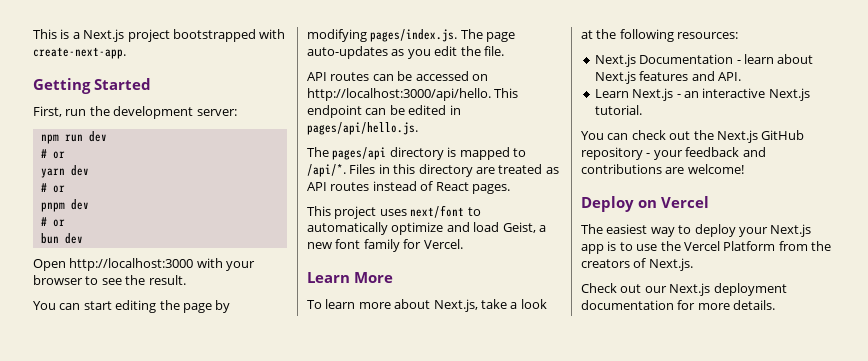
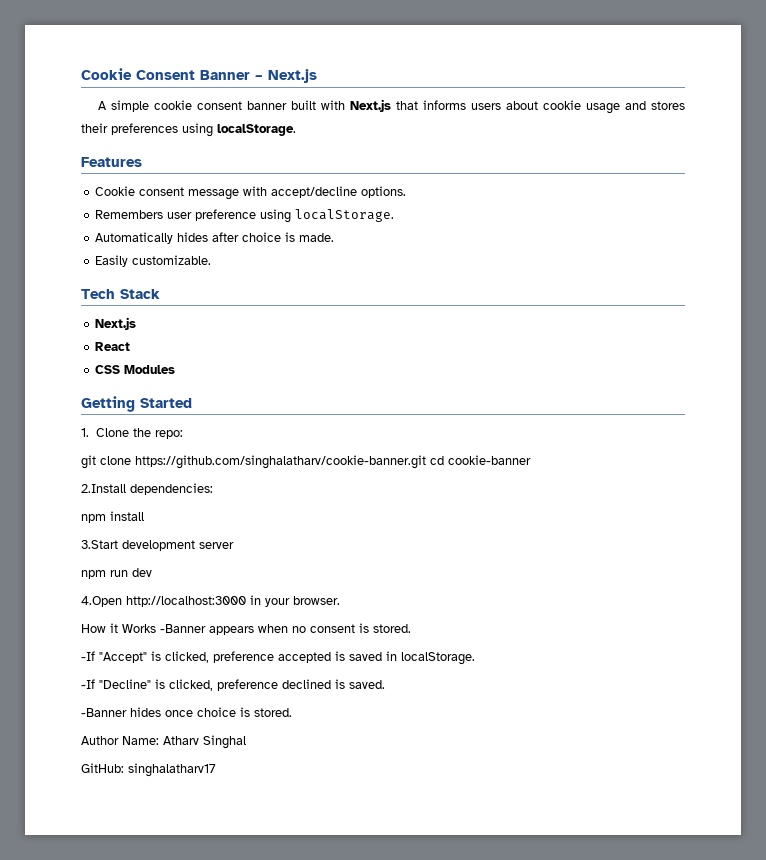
[33,29,286,42] [33,47,126,59] [33,78,151,94] [33,106,237,119] [40,131,107,144] [40,149,65,159] [40,165,89,178] [40,183,65,193] [40,199,89,212] [40,217,65,227] [40,233,83,244] [33,258,256,271] [33,275,186,285] [33,300,231,313] [307,29,516,42] [307,46,504,59] [307,71,488,81] [307,88,519,101] [307,105,461,118] [307,122,418,135] [307,147,526,160] [307,164,559,177] [307,181,510,194] [307,205,481,219] [307,222,546,235] [307,239,463,252] [307,272,393,283] [307,299,547,312] [581,29,739,42] [594,54,814,67] [594,71,741,84] [594,88,810,101] [594,105,642,115] [581,130,805,143] [581,147,766,160] [581,164,744,174] [581,196,709,212] [581,224,812,237] [581,241,831,254] [581,258,693,271] [581,283,787,296] [581,300,776,310] This is a Next.js project bootstrapped with create-next-app. // Getting Started // First, run the development server: // npm run dev // # or // yarn dev // # or // pnpm dev // # or // bun dev // Open http://localhost:3000 with your browser to see the result. // You can start editing the page by modifying pages/index.js. The page auto-updates as you edit the file. // API routes can be accessed on http://localhost:3000/api/hello. This endpoint can be edited in pages/api/hello.js. // The pages/api directory is mapped to /api/*. Files in this directory are treated as API routes instead of React pages. // This project uses next/font to automatically optimize and load Geist, a new font family for Vercel. // Learn More // To learn more about Next.js, take a look at the following resources: // Next.js Documentation - learn about Next.js features and API. // Learn Next.js - an interactive Next.js tutorial. // You can check out the Next.js GitHub repository - your feedback and contributions are welcome! // Deploy on Vercel // The easiest way to deploy your Next.js app is to use the Vercel Platform from the creators of Next.js. // Check out our Next.js deployment documentation for more details. -> [81,68,317,83] [98,99,685,114] [81,123,296,137] [81,157,142,167] [95,186,407,200] [95,209,395,223] [95,232,335,244] [95,255,212,267] [81,289,160,299] [95,317,137,330] [95,342,131,351] [95,365,176,374] [81,396,192,412] [81,428,184,439] [81,455,531,469] [81,483,213,495] [81,511,144,523] [81,540,234,551] [81,568,152,579] [81,595,340,607] [81,623,411,635] [81,651,475,665] [81,679,385,691] [81,707,292,717] [81,735,246,749] [81,763,216,777] Cookie Consent Banner – Next.js // A simple cookie consent banner built with Next.js that informs users about cookie usage and stores their preferences using localStorage. // Features // Cookie consent message with accept/decline options. // Remembers user preference using localStorage. // Automatically hides after choice is made. // Easily customizable. // Tech Stack // Next.js // React // CSS Modules // Getting Started // 1. Clone the repo: // git clone https://github.com/singhalatharv/cookie-banner.git cd cookie-banner // 2.Install dependencies: // npm install // 3.Start development server // npm run dev // 4.Open http://localhost:3000 in your browser. // How it Works -Banner appears when no consent is stored. // -If "Accept" is clicked, preference accepted is saved in localStorage. // -If "Decline" is clicked, preference declined is saved. // -Banner hides once choice is stored. // Author Name: Atharv Singhal // GitHub: singhalatharv17

